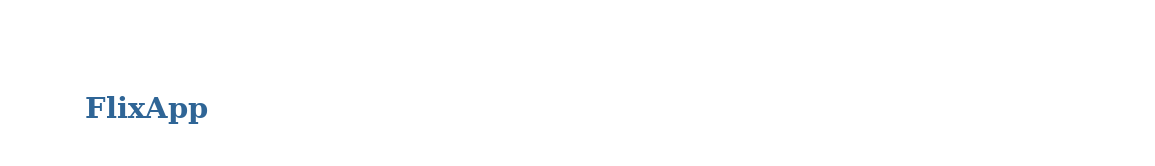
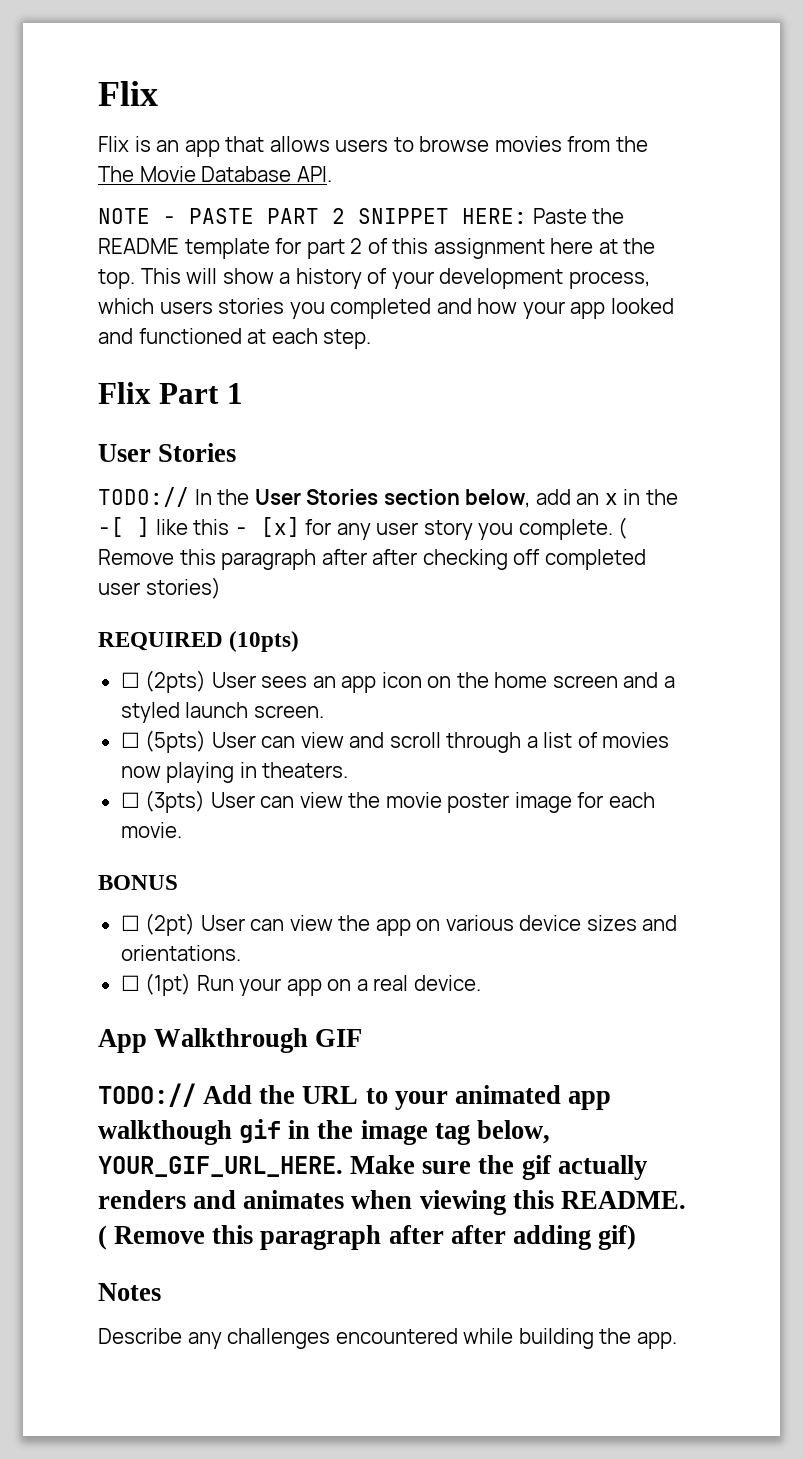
[85,96,208,124] FlixApp -> [98,81,158,106] [98,136,648,157] [98,166,332,182] [98,208,625,224] [98,238,656,259] [98,268,650,289] [98,298,674,319] [98,328,372,349] [98,382,243,404] [98,443,237,462] [98,487,678,508] [98,517,628,540] [98,549,646,570] [98,577,221,599] [98,631,300,652] [120,670,675,693] [120,702,324,723] [120,730,670,753] [120,762,349,783] [120,790,655,813] [120,822,182,838] [98,875,178,890] [120,913,678,936] [120,945,241,961] [120,973,481,996] [98,1028,363,1053] [98,1083,612,1110] [98,1119,550,1145] [98,1155,647,1180] [98,1190,686,1215] [98,1225,637,1250] [98,1283,161,1301] [98,1328,677,1349] Flix // Flix is an app that allows users to browse movies from the The Movie Database API. // NOTE - PASTE PART 2 SNIPPET HERE: Paste the README template for part 2 of this assignment here at the top. This will show a history of your development process, which users stories you completed and how your app looked and functioned at each step. // Flix Part 1 // User Stories // TODO:// In the User Stories section below, add an x in the -[ ] like this - [x] for any user story you complete. ( Remove this paragraph after after checking off completed user stories) // REQUIRED (10pts) // ☐ (2pts) User sees an app icon on the home screen and a styled launch screen. // ☐ (5pts) User can view and scroll through a list of movies now playing in theaters. // ☐ (3pts) User can view the movie poster image for each movie. // BONUS // ☐ (2pt) User can view the app on various device sizes and orientations. // ☐ (1pt) Run your app on a real device. // App Walkthrough GIF // TODO:// Add the URL to your animated app walkthough gif in the image tag below, YOUR_GIF_URL_HERE. Make sure the gif actually renders and animates when viewing this README. ( Remove this paragraph after after adding gif) // Notes // Describe any challenges encountered while building the app.

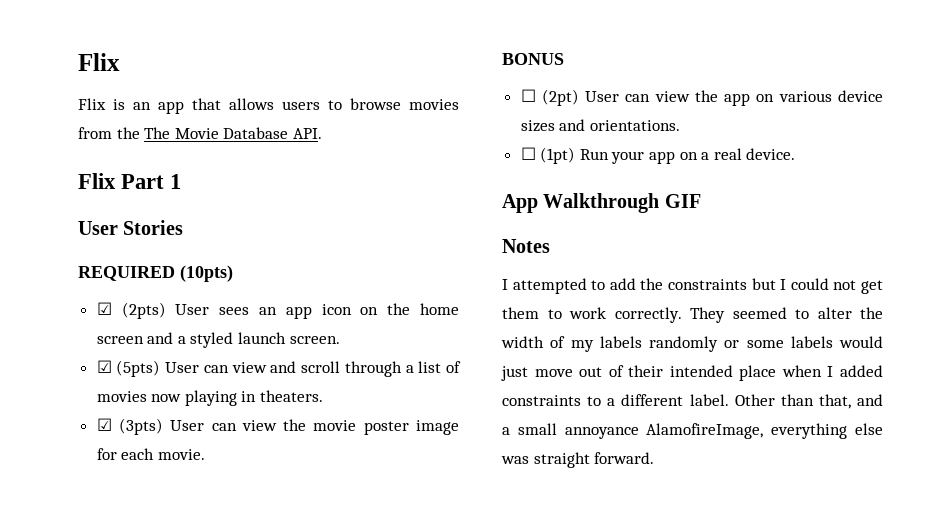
[98,208,625,224] [98,238,656,259] [98,268,650,289] [98,298,674,319] [98,328,372,349] // NOTE - PASTE PART 2 SNIPPET HERE: Paste the README template for part 2 of this assignment here at the top. This will show a history of your development process, which users stories you completed and how your app looked and functioned at each step. -> (322, 133) none
[98,487,678,508] [98,517,628,540] [98,549,646,570] [98,577,221,599] // TODO:// In the User Stories section below, add an x in the -[ ] like this - [x] for any user story you complete. ( Remove this paragraph after after checking off completed user stories) -> (184, 227) none
[120,672,140,688] ☐ -> [96,302,112,315] ☑
[120,732,140,748] ☐ -> [96,360,112,373] ☑
[120,792,140,808] ☐ -> [96,418,112,431] ☑
[98,1083,612,1110] [98,1119,550,1145] [98,1155,647,1180] [98,1190,686,1215] [98,1225,637,1250] [98,1283,161,1301] [98,1328,677,1349] TODO:// Add the URL to your animated app walkthough gif in the image tag below, YOUR_GIF_URL_HERE. Make sure the gif actually renders and animates when viewing this README. ( Remove this paragraph after after adding gif) // Notes // Describe any challenges encountered while building the app. -> [502,239,550,253] [502,278,883,294] [502,307,883,323] [501,336,883,352] [501,365,883,381] [502,394,883,409] [502,423,883,439] [501,452,655,468] Notes // I attempted to add the constraints but I could not get them to work correctly. They seemed to alter the width of my labels randomly or some labels would just move out of their intended place when I added constraints to a different label. Other than that, and a small annoyance AlamofireImage, everything else was straight forward.

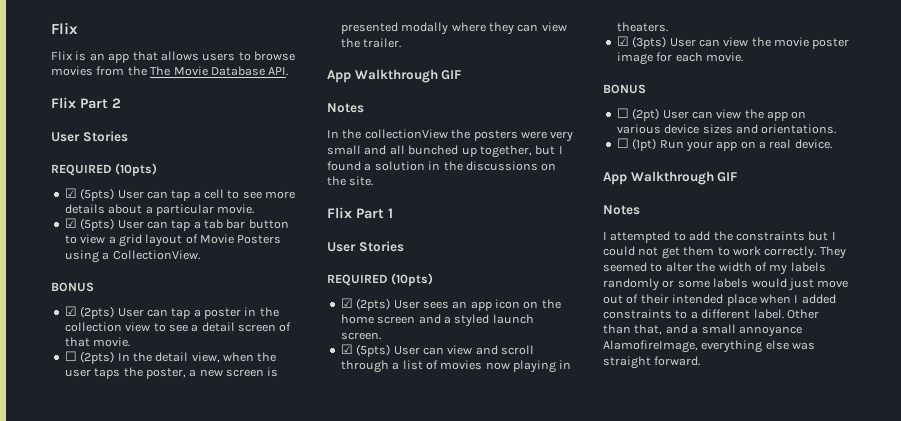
(322, 133) none -> [51,97,121,109] [51,131,128,142] [51,163,158,176] [64,188,296,201] [64,204,255,216] [64,218,289,231] [64,234,282,247] [64,250,200,263] [51,282,94,292] [64,306,279,319] [64,322,292,332] [64,337,131,347] [64,351,277,364] [64,367,279,379] [340,22,567,35] [340,38,402,48] [327,69,462,83] [327,103,364,113] [327,129,574,142] [327,145,563,158] [327,161,557,171] [327,176,374,186] // Flix Part 2 // User Stories // REQUIRED (10pts) // ☑ (5pts) User can tap a cell to see more details about a particular movie. // ☑ (5pts) User can tap a tab bar button to view a grid layout of Movie Posters using a CollectionView. // BONUS // ☑ (2pts) User can tap a poster in the collection view to see a detail screen of that movie. // ☐ (2pts) In the detail view, when the user taps the poster, a new screen is presented modally where they can view the trailer. // App Walkthrough GIF // Notes // In the collectionView the posters were very small and all bunched up together, but I found a solution in the discussions on the site.

